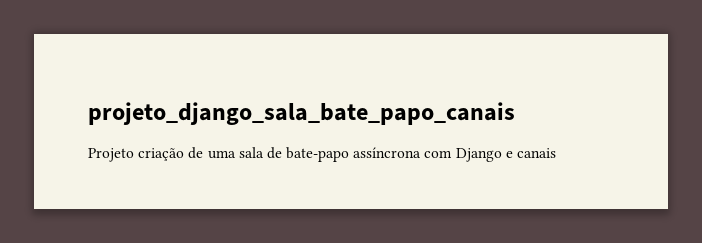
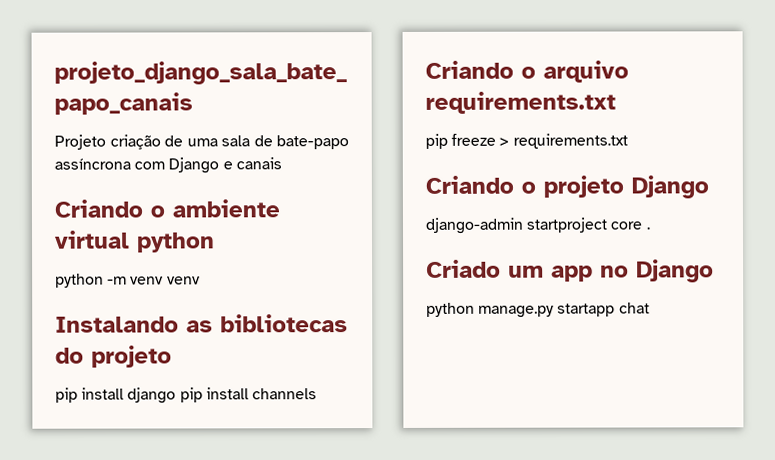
(557, 153) none -> [54,199,280,218] [55,230,215,253] [55,273,201,288] [55,314,348,333] [55,345,172,368] [55,387,317,404] [425,60,629,83] [425,91,616,114] [425,133,628,149] [425,175,709,199] [425,217,650,234] [426,259,714,283] [426,302,650,318] // Criando o ambiente virtual python // python -m venv venv // Instalando as bibliotecas do projeto // pip install django pip install channels // Criando o arquivo requirements.txt // pip freeze > requirements.txt // Criando o projeto Django // django-admin startproject core . // Criado um app no Django // python manage.py startapp chat

